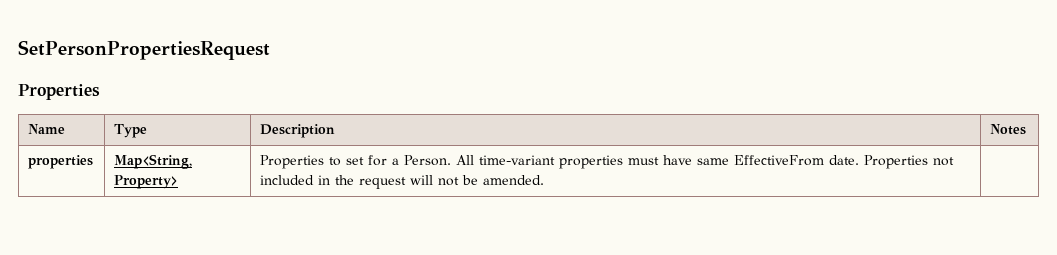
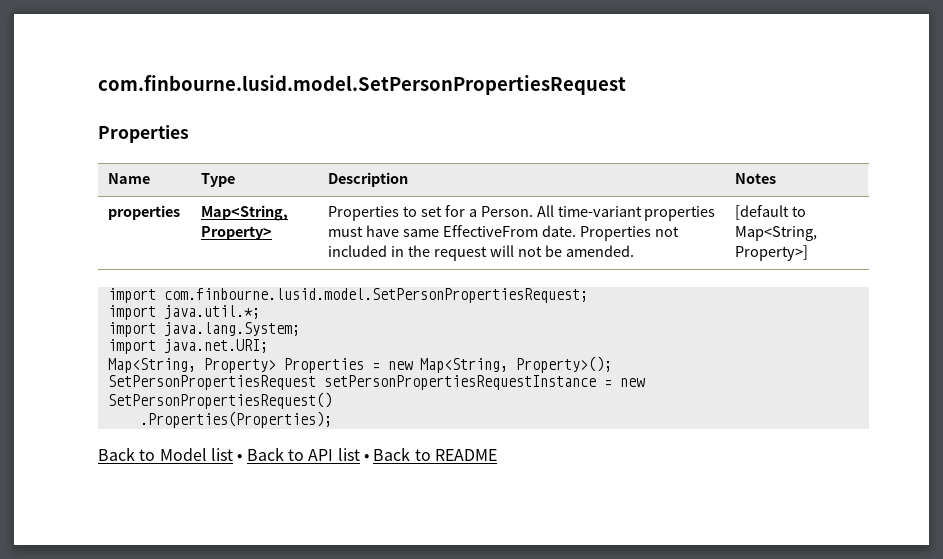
[18,40,270,60] SetPersonPropertiesRequest -> [98,75,626,95] com.finbourne.lusid.model.SetPersonPropertiesRequest
(545, 180) none -> [735,205,807,220] [735,226,818,241] [735,245,809,261] [107,288,588,303] [107,305,260,320] [107,322,300,337] [107,339,268,354] [107,356,612,373] [107,375,645,390] [107,392,332,409] [139,411,332,428] [98,447,497,461] [default to Map<String, Property>] // import com.finbourne.lusid.model.SetPersonPropertiesRequest; // import java.util.*; // import java.lang.System; // import java.net.URI; // Map<String, Property> Properties = new Map<String, Property>(); // SetPersonPropertiesRequest setPersonPropertiesRequestInstance = new SetPersonPropertiesRequest() // .Properties(Properties); // Back to Model list • Back to API list • Back to README

